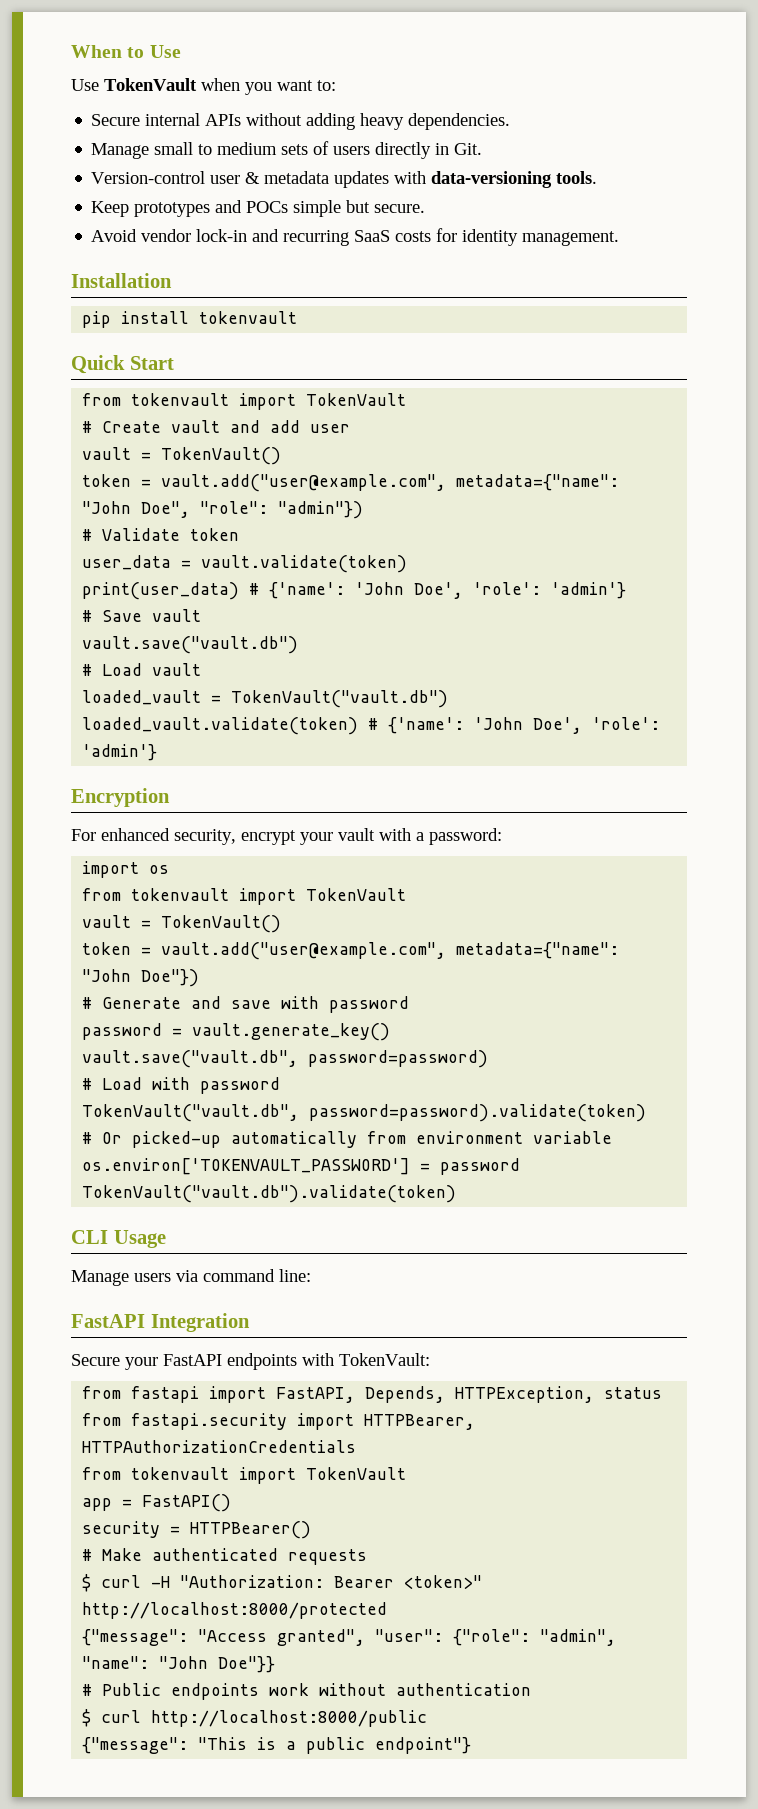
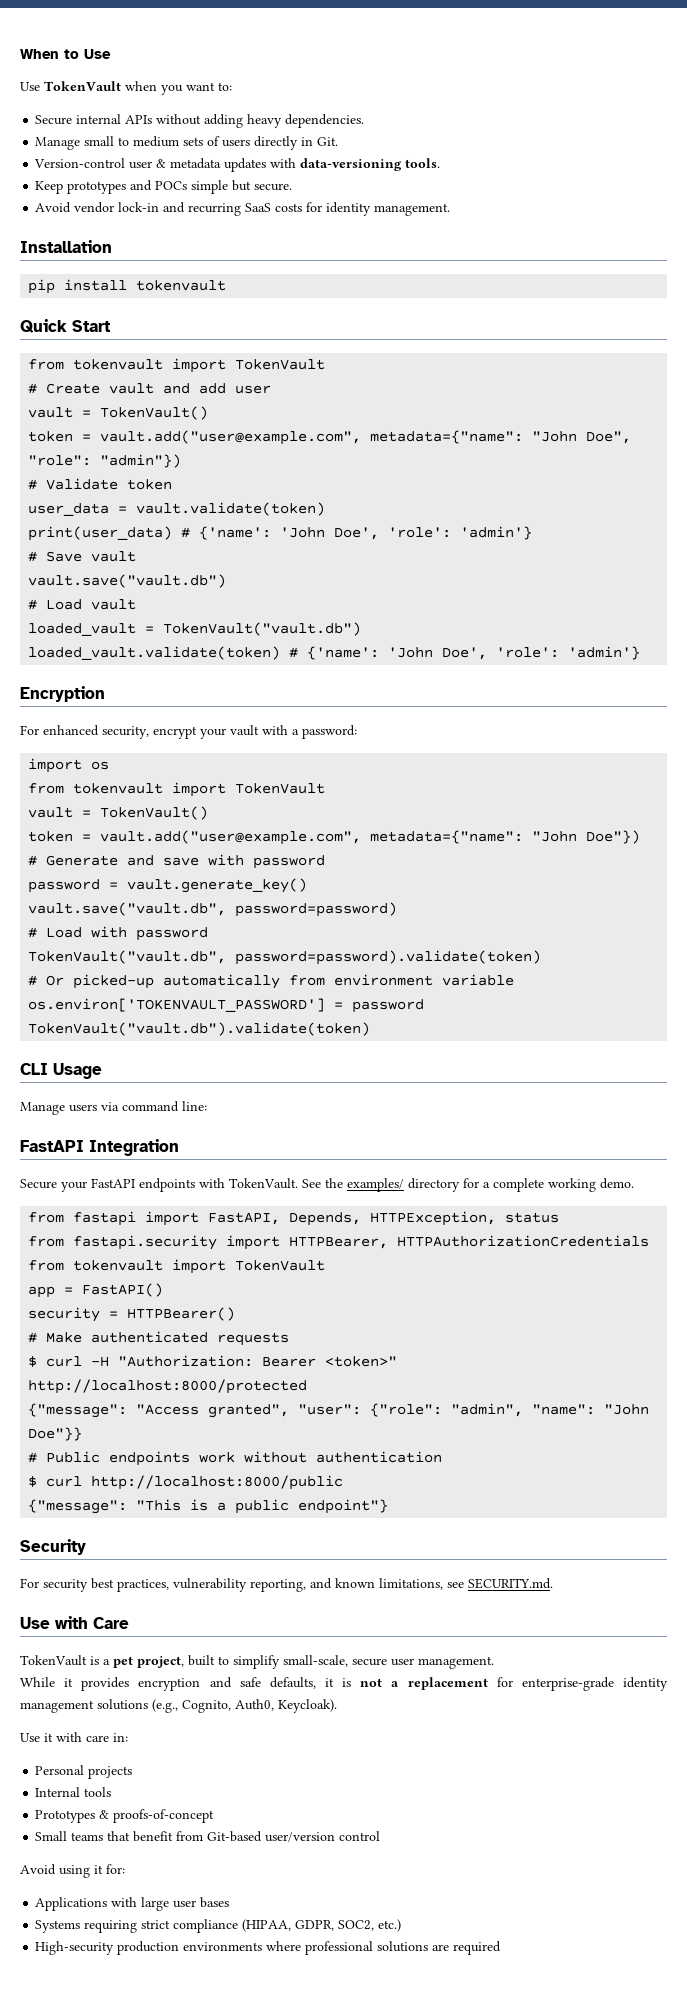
[339,1353,430,1366] TokenVault: -> [229,1178,634,1192] TokenVault. See the examples/ directory for a complete working demo.
(472, 1745) none -> [20,1539,86,1555] [20,1578,553,1592] [20,1616,129,1629] [20,1655,494,1669] [20,1677,669,1691] [20,1699,337,1713] [20,1732,128,1742] [35,1765,133,1779] [35,1787,112,1797] [35,1809,215,1823] [35,1831,381,1842] [20,1864,125,1878] [35,1897,230,1911] [35,1919,402,1933] [35,1941,502,1955] // Security // For security best practices, vulnerability reporting, and known limitations, see SECURITY.md. // Use with Care // TokenVault is a pet project, built to simplify small-scale, secure user management. // While it provides encryption and safe defaults, it is not a replacement for enterprise-grade identity management solutions (e.g., Cognito, Auth0, Keycloak). // Use it with care in: // Personal projects // Internal tools // Prototypes & proofs-of-concept // Small teams that benefit from Git-based user/version control // Avoid using it for: // Applications with large user bases // Systems requiring strict compliance (HIPAA, GDPR, SOC2, etc.) // High-security production environments where professional solutions are required

